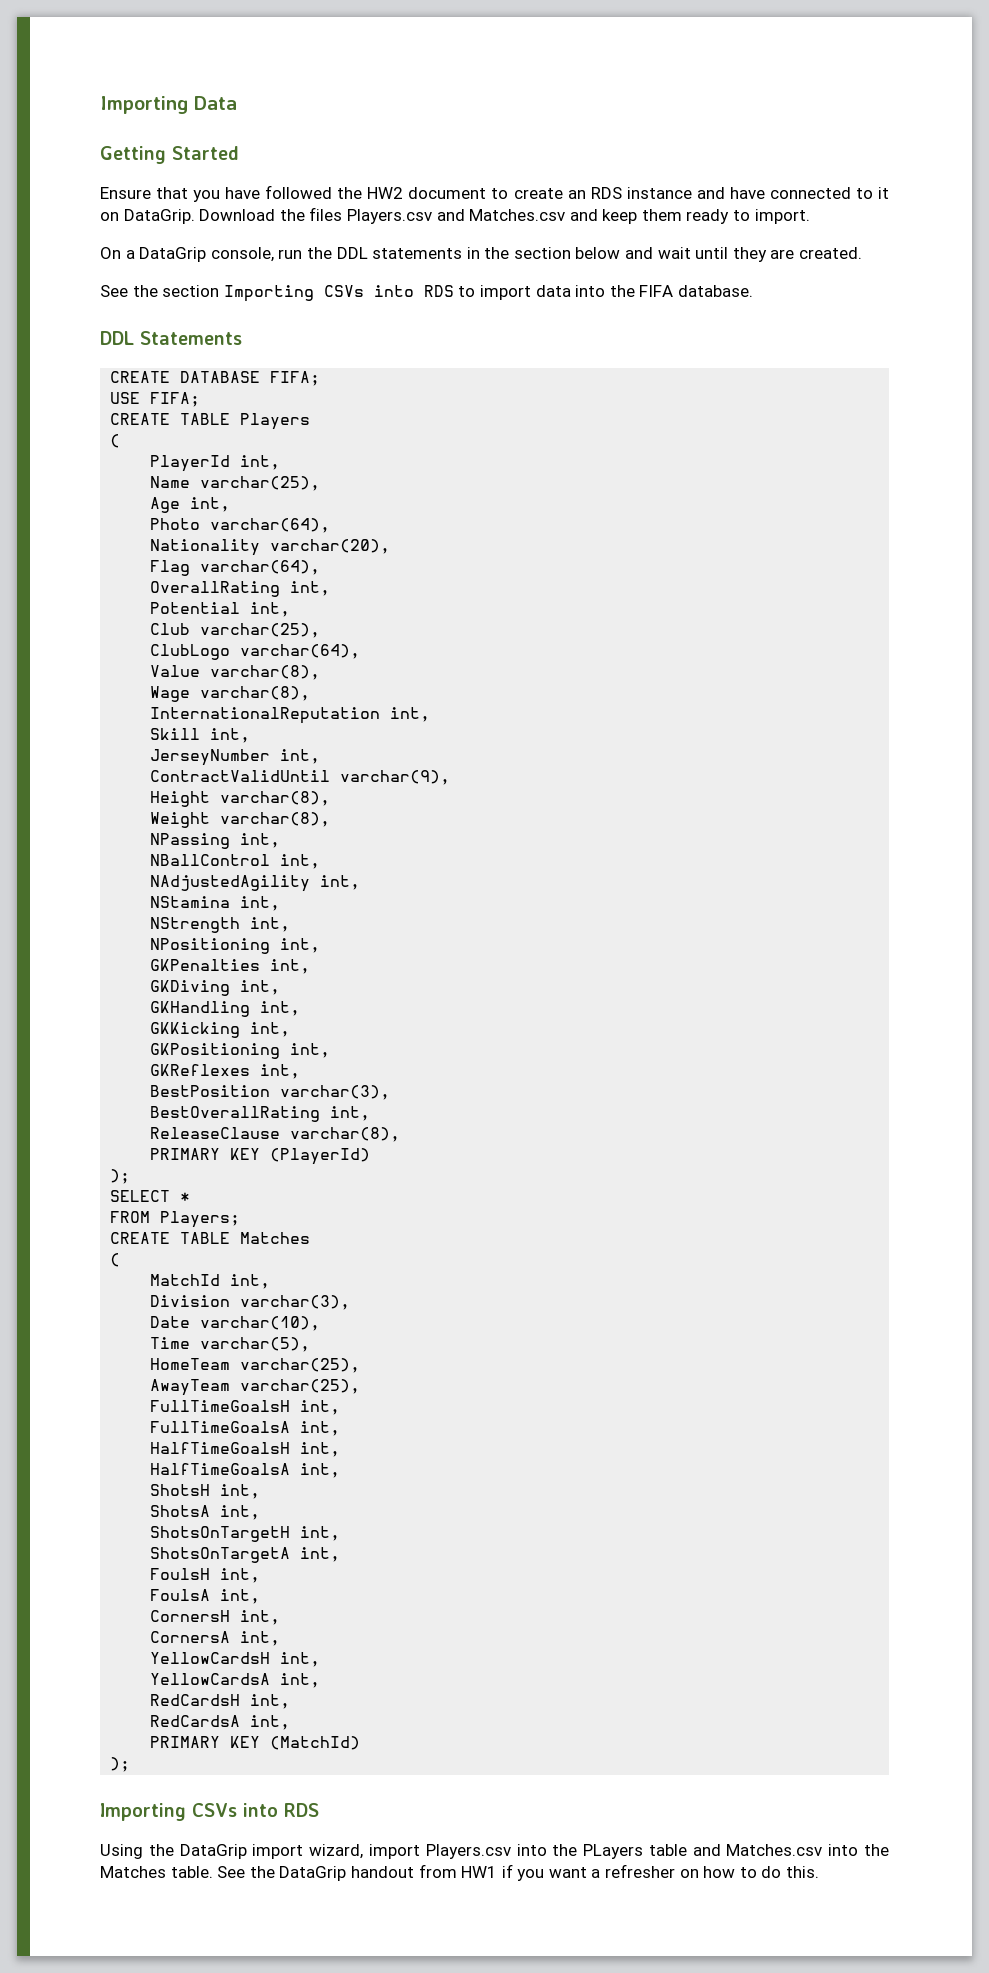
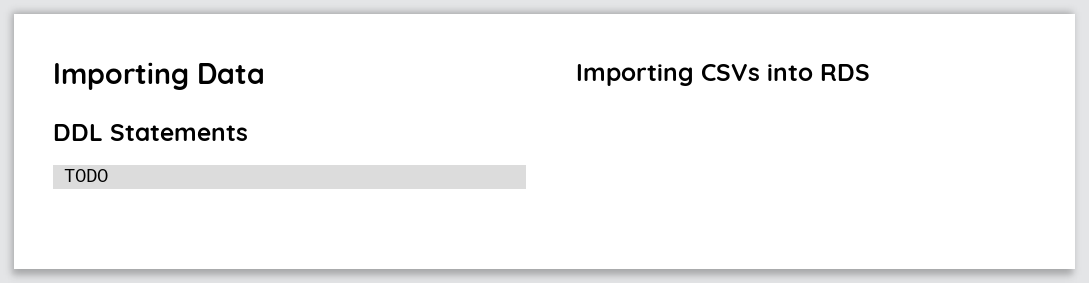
[100,146,239,164] [100,185,889,202] [100,207,810,224] [100,247,863,262] [100,285,753,302] [100,331,242,345] [110,371,321,386] [110,392,201,407] [110,413,311,430] [110,434,121,448] [150,455,281,472] [150,476,321,491] [150,497,231,513] [150,518,331,533] [150,539,391,556] [150,560,321,576] [150,581,331,597] [150,602,291,617] [150,623,321,638] [150,644,361,660] [150,665,321,680] [150,686,311,702] [150,707,431,724] [150,728,251,743] [150,749,321,766] [150,770,451,785] [150,791,331,807] [150,812,331,828] [150,833,281,849] [150,854,321,869] [150,875,361,892] [150,896,281,911] [150,917,291,933] [150,938,321,954] [150,959,311,974] [150,980,281,996] [150,1001,301,1017] [150,1022,291,1038] [150,1043,331,1059] [150,1064,301,1079] [150,1085,391,1100] [150,1106,371,1122] [150,1127,401,1142] [150,1148,371,1165] [110,1169,131,1184] [110,1190,191,1202] [110,1211,241,1228] [110,1232,311,1244] [110,1253,121,1267] [150,1274,271,1289] [150,1295,351,1310] [150,1316,321,1331] [150,1337,311,1352] [150,1358,361,1373] [150,1379,361,1396] [150,1400,341,1415] [150,1421,341,1436] [150,1442,341,1457] [150,1463,341,1478] [150,1484,261,1499] [150,1505,261,1520] [150,1526,341,1542] [150,1547,341,1563] [150,1568,261,1583] [150,1589,261,1604] [150,1610,281,1625] [150,1631,281,1646] [150,1652,321,1667] [150,1673,321,1688] [150,1694,291,1709] [150,1715,291,1730] [150,1736,361,1750] [110,1757,131,1772] [100,1803,319,1821] [100,1844,890,1859] [100,1864,820,1881] Getting Started // Ensure that you have followed the HW2 document to create an RDS instance and have connected to it on DataGrip. Download the files Players.csv and Matches.csv and keep them ready to import. // On a DataGrip console, run the DDL statements in the section below and wait until they are created. // See the section Importing CSVs into RDS to import data into the FIFA database. // DDL Statements // CREATE DATABASE FIFA; // USE FIFA; // CREATE TABLE Players // ( // PlayerId int, // Name varchar(25), // Age int, // Photo varchar(64), // Nationality varchar(20), // Flag varchar(64), // OverallRating int, // Potential int, // Club varchar(25), // ClubLogo varchar(64), // Value varchar(8), // Wage varchar(8), // InternationalReputation int, // Skill int, // JerseyNumber int, // ContractValidUntil varchar(9), // Height varchar(8), // Weight varchar(8), // NPassing int, // NBallControl int, // NAdjustedAgility int, // NStamina int, // NStrength int, // NPositioning int, // GKPenalties int, // GKDiving int, // GKHandling int, // GKKicking int, // GKPositioning int, // GKReflexes int, // BestPosition varchar(3), // BestOverallRating int, // ReleaseClause varchar(8), // PRIMARY KEY (PlayerId) // ); // SELECT * // FROM Players; // CREATE TABLE Matches // ( // MatchId int, // Division varchar(3), // Date varchar(10), // Time varchar(5), // HomeTeam varchar(25), // AwayTeam varchar(25), // FullTimeGoalsH int, // FullTimeGoalsA int, // HalfTimeGoalsH int, // HalfTimeGoalsA int, // ShotsH int, // ShotsA int, // ShotsOnTargetH int, // ShotsOnTargetA int, // FoulsH int, // FoulsA int, // CornersH int, // CornersA int, // YellowCardsH int, // YellowCardsA int, // RedCardsH int, // RedCardsA int, // PRIMARY KEY (MatchId) // ); // Importing CSVs into RDS // Using the DataGrip import wizard, import Players.csv into the PLayers table and Matches.csv into the Matches table. See the DataGrip handout from HW1 if you want a refresher on how to do this. -> [53,124,248,141] [64,169,109,182] [576,64,870,86] DDL Statements // TODO // Importing CSVs into RDS

